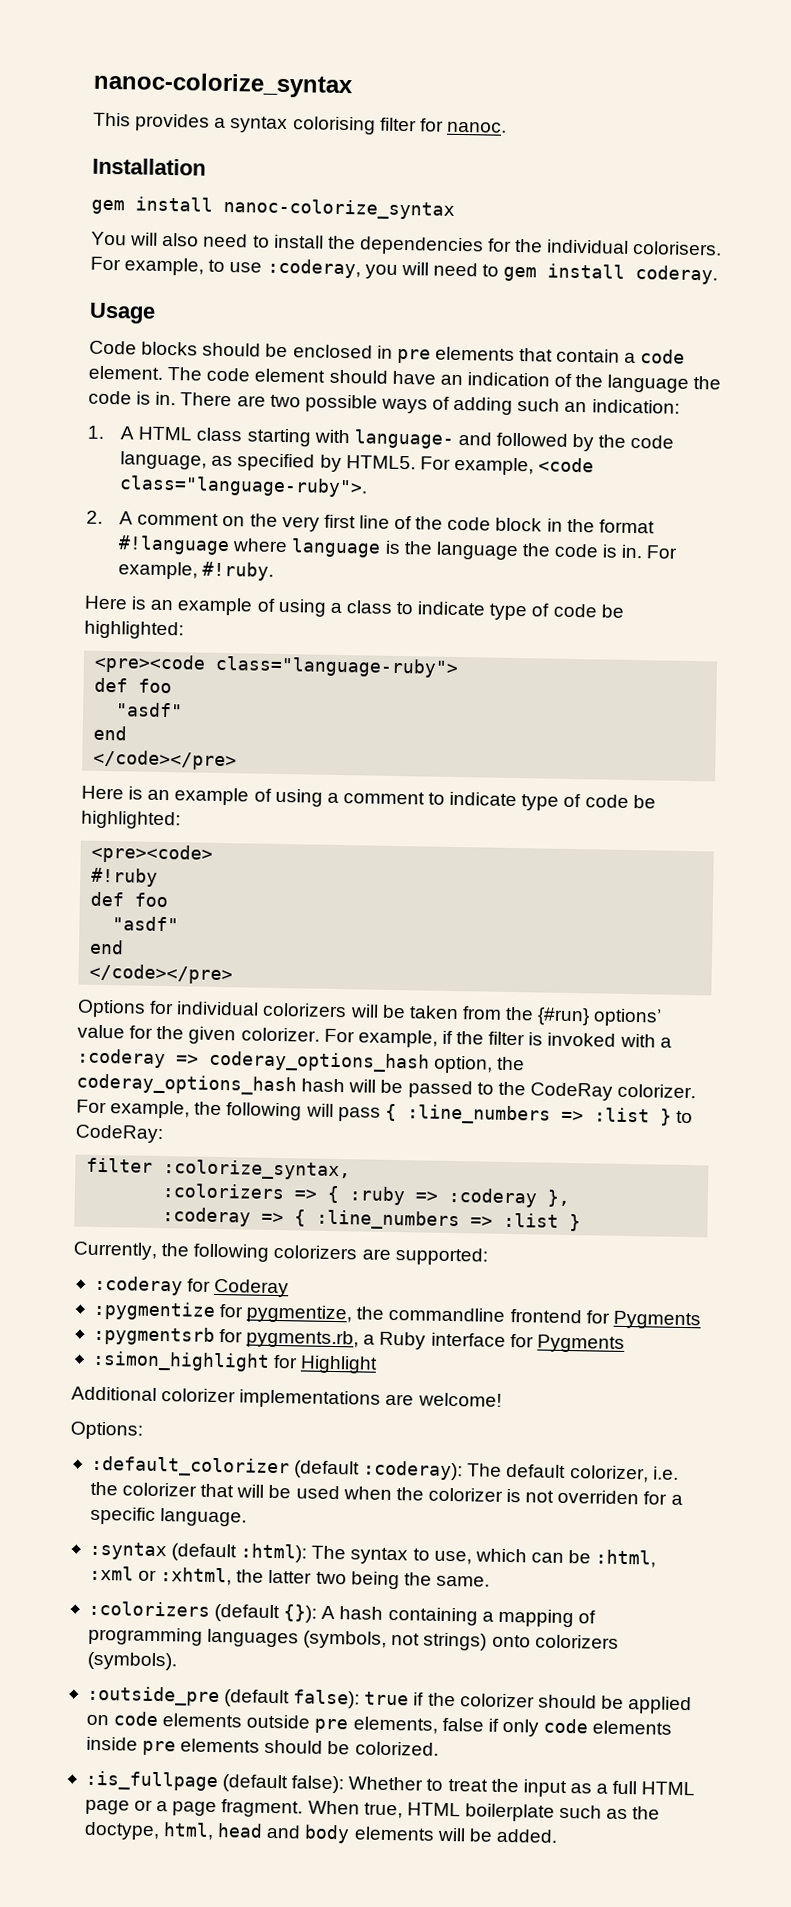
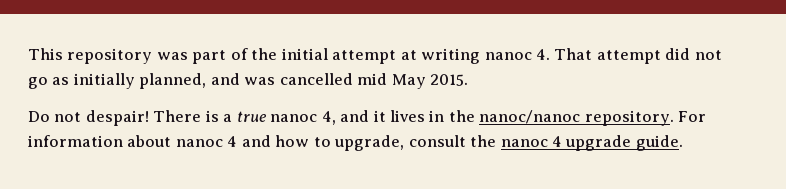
[93,71,353,99] [93,112,507,135] [92,157,206,176] [91,196,455,220] [91,231,723,256] [90,256,719,285] [89,302,156,324] [89,340,686,364] [88,365,722,393] [88,390,680,415] [87,425,675,452] [120,451,595,476] [119,475,369,498] [86,510,655,534] [118,535,679,561] [118,561,275,581] [84,595,624,621] [84,620,184,640] [94,653,460,679] [94,677,173,694] [116,702,184,718] [93,725,128,741] [93,749,238,771] [81,785,656,811] [81,810,181,830] [91,843,214,864] [91,867,159,887] [90,891,169,908] [112,916,180,932] [89,939,125,955] [89,963,234,985] [77,999,663,1027] [77,1024,672,1048] [77,1048,526,1074] [76,1073,697,1101] [76,1099,693,1126] [75,1124,164,1144] [86,1157,352,1181] [162,1183,571,1208] [162,1207,582,1232] [73,1241,488,1266] [93,1275,290,1298] [92,1300,701,1330] [92,1325,625,1353] [91,1350,379,1374] [71,1386,502,1409] [70,1421,143,1440] [90,1455,679,1483] [89,1481,683,1505] [89,1506,248,1527] [88,1541,657,1568] [88,1565,490,1590] [87,1600,596,1628] [87,1626,619,1651] [86,1651,177,1671] [86,1685,693,1715] [85,1711,673,1737] [85,1736,439,1756] [84,1770,696,1798] [84,1799,661,1822] [83,1821,558,1844] nanoc-colorize_syntax // This provides a syntax colorising filter for nanoc. // Installation // gem install nanoc-colorize_syntax // You will also need to install the dependencies for the individual colorisers. For example, to use :coderay, you will need to gem install coderay. // Usage // Code blocks should be enclosed in pre elements that contain a code element. The code element should have an indication of the language the code is in. There are two possible ways of adding such an indication: // 1. A HTML class starting with language- and followed by the code language, as specified by HTML5. For example, <code class="language-ruby">. // 2. A comment on the very first line of the code block in the format #!language where language is the language the code is in. For example, #!ruby. // Here is an example of using a class to indicate type of code be highlighted: // <pre><code class="language-ruby"> // def foo // "asdf" // end // </code></pre> // Here is an example of using a comment to indicate type of code be highlighted: // <pre><code> // #!ruby // def foo // "asdf" // end // </code></pre> // Options for individual colorizers will be taken from the {#run} options’ value for the given colorizer. For example, if the filter is invoked with a :coderay => coderay_options_hash option, the coderay_options_hash hash will be passed to the CodeRay colorizer. For example, the following will pass { :line_numbers => :list } to CodeRay: // filter :colorize_syntax, // :colorizers => { :ruby => :coderay }, // :coderay => { :line_numbers => :list } // Currently, the following colorizers are supported: // :coderay for Coderay // :pygmentize for pygmentize, the commandline frontend for Pygments // :pygmentsrb for pygments.rb, a Ruby interface for Pygments // :simon_highlight for Highlight // Additional colorizer implementations are welcome! // Options: // :default_colorizer (default :coderay): The default colorizer, i.e. the colorizer that will be used when the colorizer is not overriden for a specific language. // :syntax (default :html): The syntax to use, which can be :html, :xml or :xhtml, the latter two being the same. // :colorizers (default {}): A hash containing a mapping of programming languages (symbols, not strings) onto colorizers (symbols). // :outside_pre (default false): true if the colorizer should be applied on code elements outside pre elements, false if only code elements inside pre elements should be colorized. // :is_fullpage (default false): Whether to treat the input as a full HTML page or a page fragment. When true, HTML boilerplate such as the doctype, html, head and body elements will be added. -> [28,48,722,64] [28,73,469,89] [28,110,707,126] [28,135,683,151] This repository was part of the initial attempt at writing nanoc 4. That attempt did not go as initially planned, and was cancelled mid May 2015. // Do not despair! There is a true nanoc 4, and it lives in the nanoc/nanoc repository. For information about nanoc 4 and how to upgrade, consult the nanoc 4 upgrade guide.

